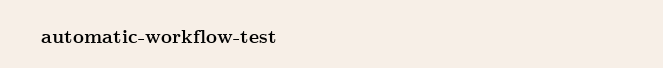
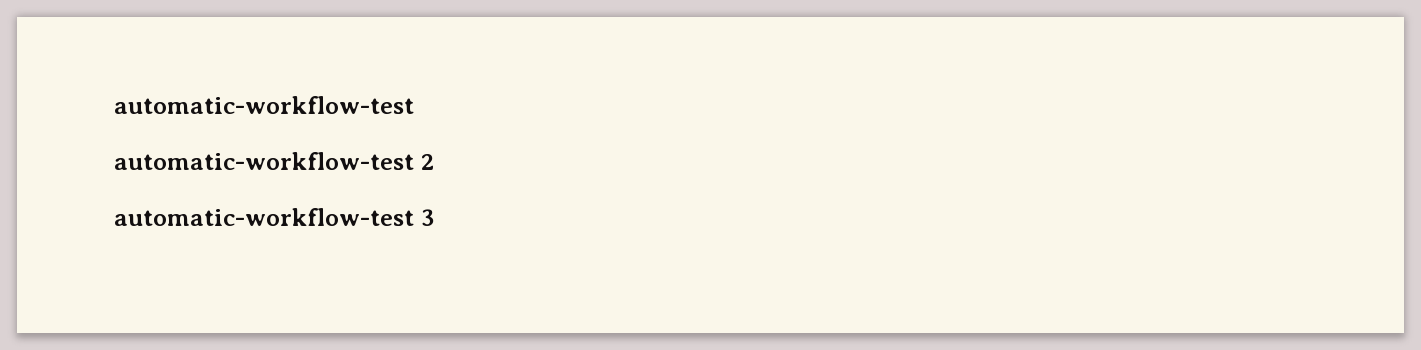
[41,30,277,43] automatic-workflow-test -> [114,96,414,114] [114,152,434,170] [114,208,435,226] automatic-workflow-test // automatic-workflow-test 2 // automatic-workflow-test 3

